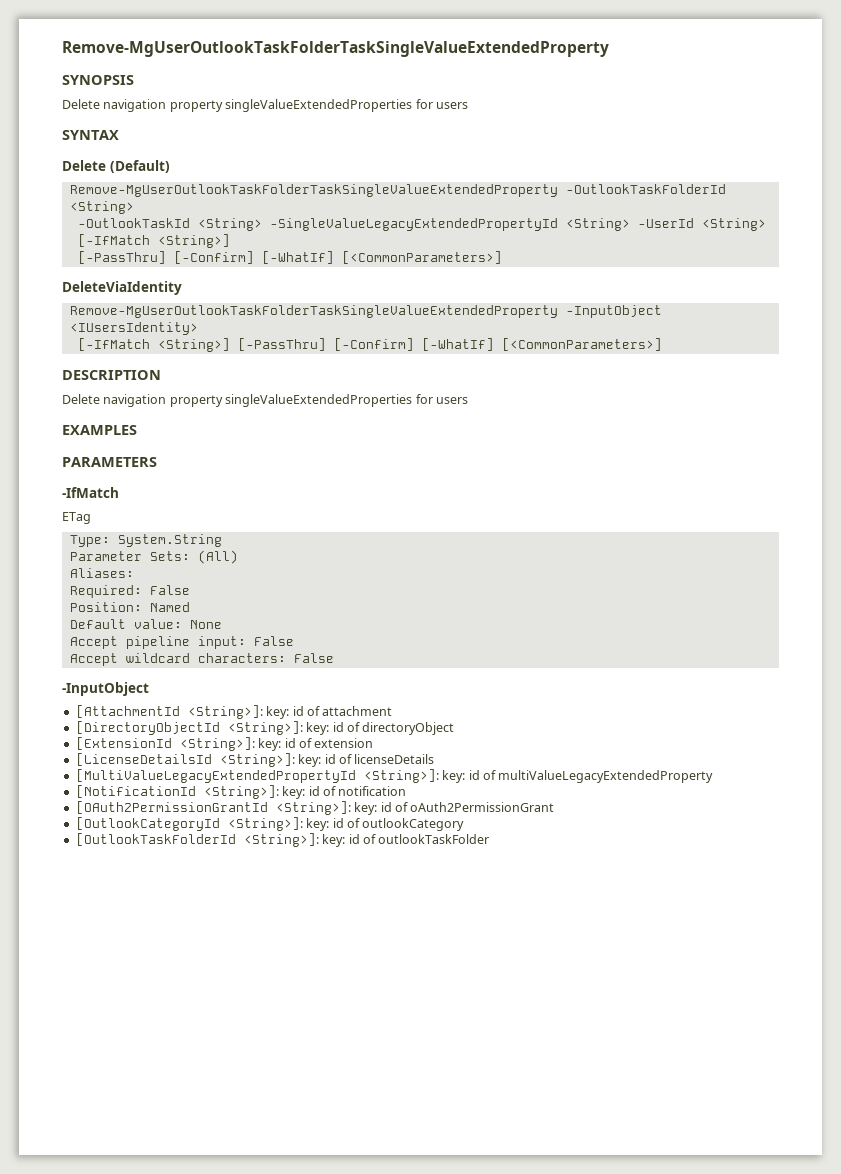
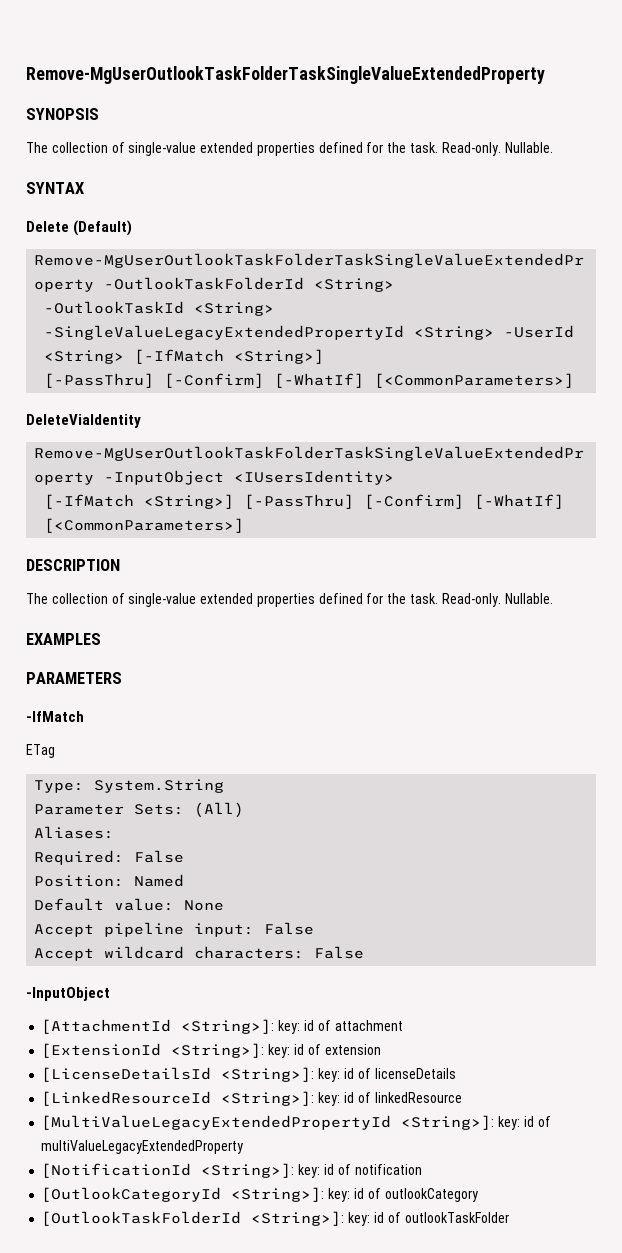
[62,99,468,112] Delete navigation property singleValueExtendedProperties for users -> [26,142,553,156] The collection of single-value extended properties defined for the task. Read-only. Nullable.
[62,394,468,407] Delete navigation property singleValueExtendedProperties for users -> [26,593,553,607] The collection of single-value extended properties defined for the task. Read-only. Nullable.
[75,721,455,735] // [DirectoryObjectId <String>]: key: id of directoryObject -> (403, 1025) none
(435, 759) none -> [41,1091,462,1106] // [LinkedResourceId <String>]: key: id of linkedResource
[75,801,555,815] // [OAuth2PermissionGrantId <String>]: key: id of oAuth2PermissionGrant -> (422, 1169) none

